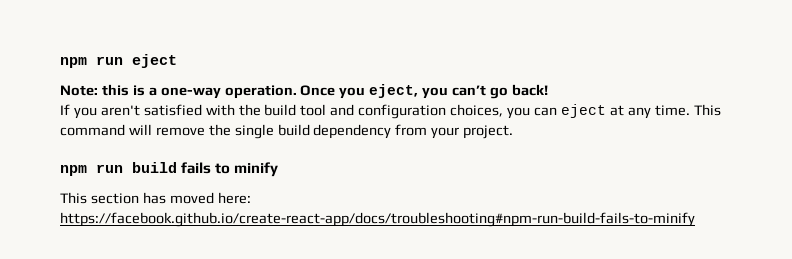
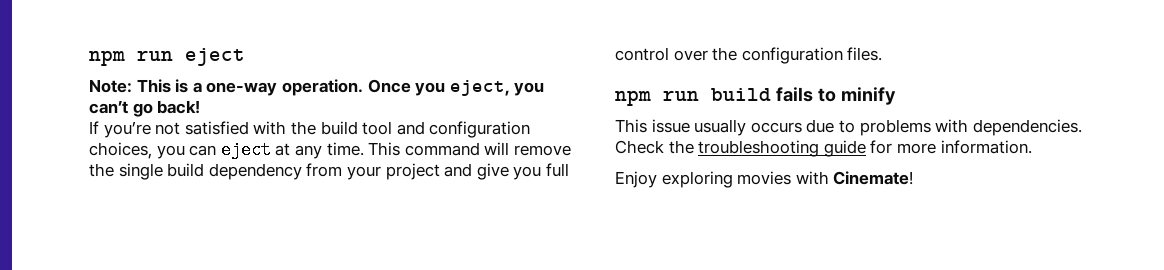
[101,84,129,96] this -> [136,79,171,93] This
[73,105,140,119] you aren't -> [103,122,181,138] you’re not
[463,125,514,139] project. -> [385,163,569,180] [615,47,883,64] project and give you full control over the configuration files.
[90,192,251,204] [60,212,695,227] section has moved here: https://facebook.github.io/create-react-app/docs/troubleshooting#npm-run-build-fails-to-minify -> [651,119,1082,136] [615,140,1032,157] [615,171,914,188] issue usually occurs due to problems with dependencies. Check the troubleshooting guide for more information. // Enjoy exploring movies with Cinemate!

